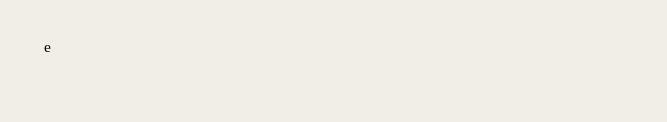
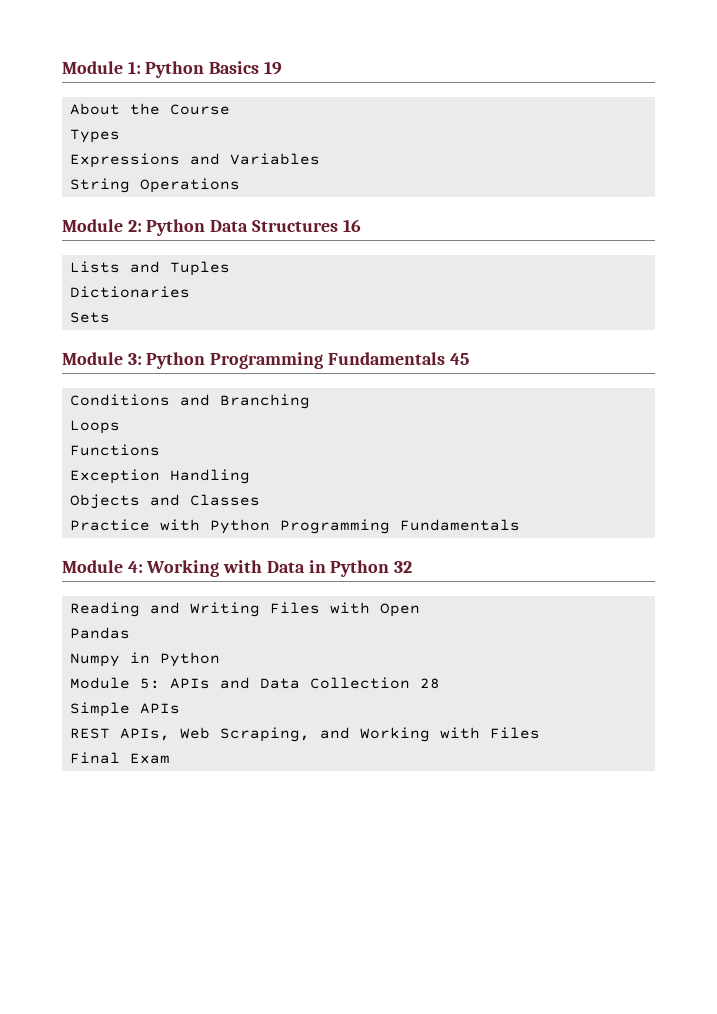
[44,45,51,52] e -> [62,61,282,78] [70,103,231,115] [70,129,121,143] [70,153,321,168] [70,178,241,193] [62,219,361,236] [70,261,231,276] [70,286,191,298] [70,312,111,323] [62,352,469,369] [70,394,311,409] [70,420,121,434] [70,444,161,456] [70,469,251,484] [70,494,261,509] [70,519,521,534] [62,560,413,577] [70,602,421,617] [70,627,131,639] [70,652,221,667] [70,677,441,689] [70,702,181,717] [70,727,541,742] [70,752,171,764] Module 1: Python Basics 19 // About the Course // Types // Expressions and Variables // String Operations // Module 2: Python Data Structures 16 // Lists and Tuples // Dictionaries // Sets // Module 3: Python Programming Fundamentals 45 // Conditions and Branching // Loops // Functions // Exception Handling // Objects and Classes // Practice with Python Programming Fundamentals // Module 4: Working with Data in Python 32 // Reading and Writing Files with Open // Pandas // Numpy in Python // Module 5: APIs and Data Collection 28 // Simple APIs // REST APIs, Web Scraping, and Working with Files // Final Exam

